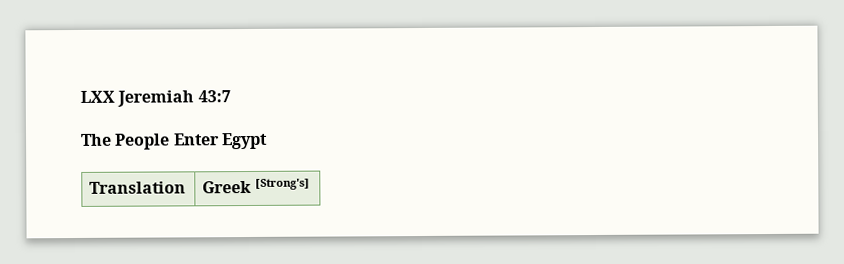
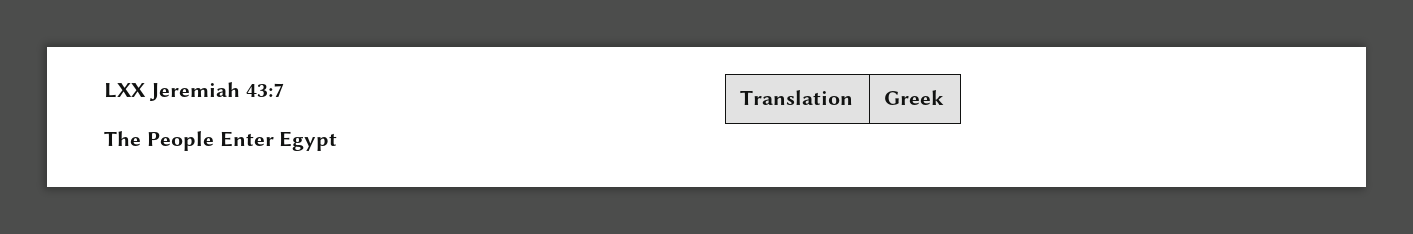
[254,178,310,190] [Strong's] -> (945, 97) none

